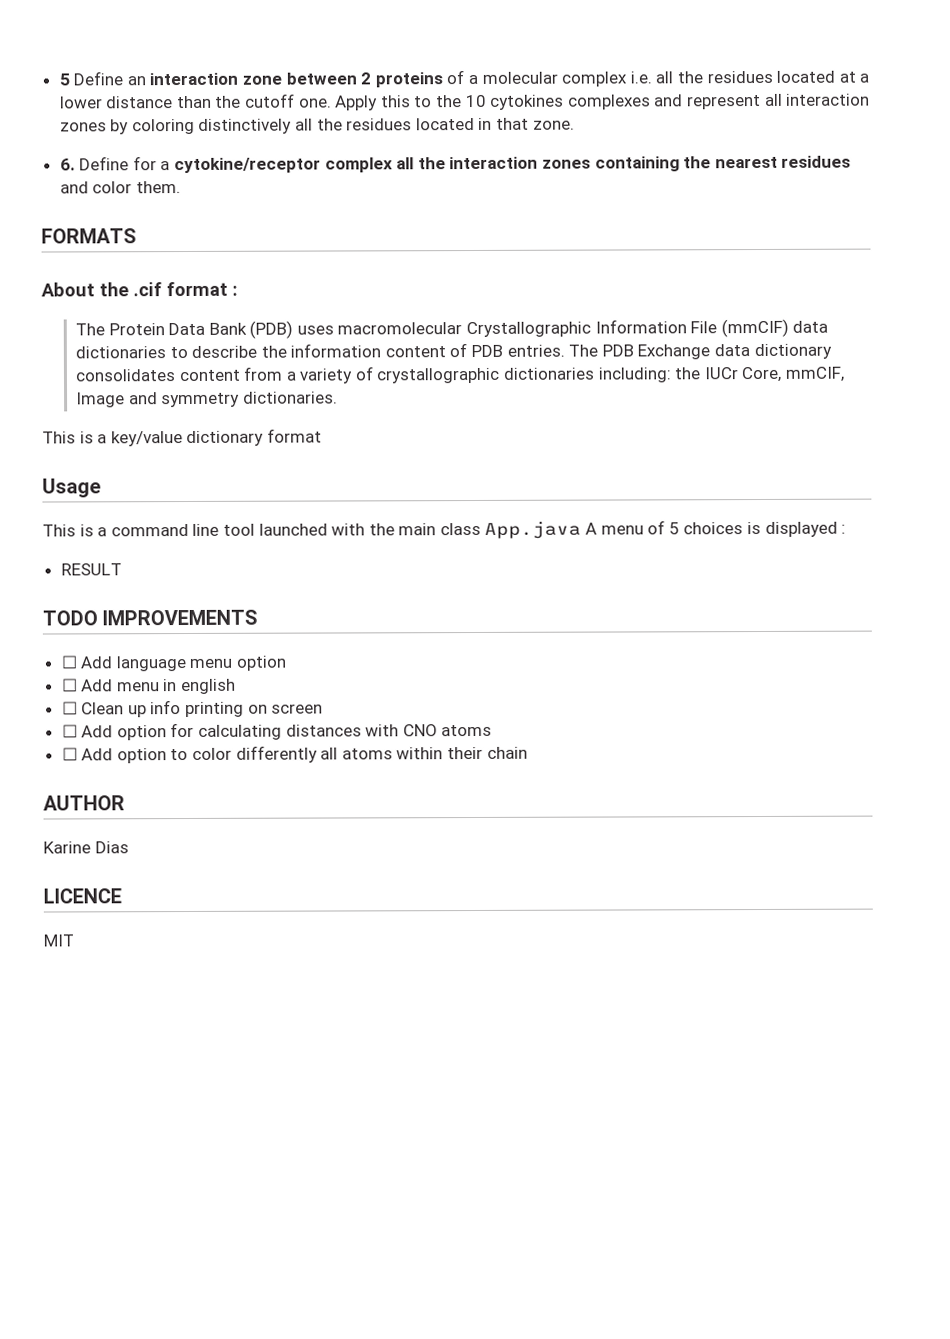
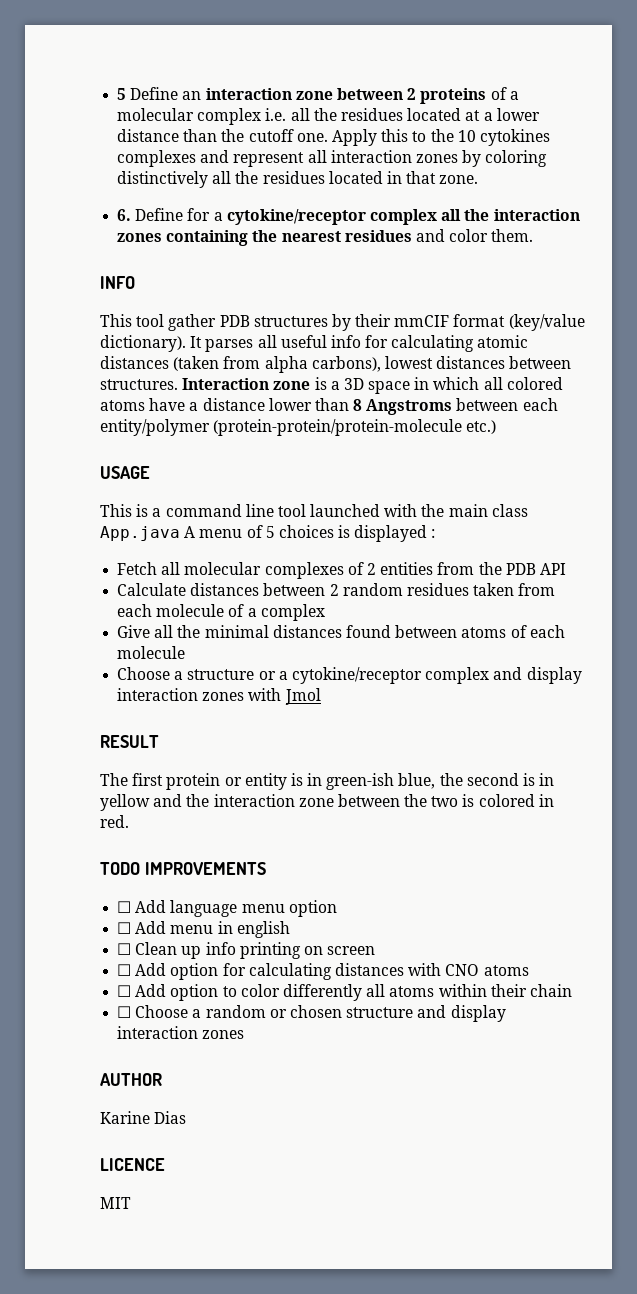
[41,228,137,244] [41,281,238,297] [74,318,829,339] [74,343,832,360] [74,366,845,384] [75,391,338,408] [42,428,322,447] [42,478,101,498] FORMATS // About the .cif format : // The Protein Data Bank (PDB) uses macromolecular Crystallographic Information File (mmCIF) data dictionaries to describe the information content of PDB entries. The PDB Exchange data dictionary consolidates content from a variety of crystallographic dictionaries including: the IUCr Core, mmCIF, Image and symmetry dictionaries. // This is a key/value dictionary format // Usage -> [100,276,135,289] [100,314,585,331] [100,335,529,352] [100,356,572,373] [100,377,563,394] [100,398,558,415] [100,419,497,436] [100,466,150,479] INFO // This tool gather PDB structures by their mmCIF format (key/value dictionary). It parses all useful info for calculating atomic distances (taken from alpha carbons), lowest distances between structures. Interaction zone is a 3D space in which all colored atoms have a distance lower than 8 Angstroms between each entity/polymer (protein-protein/protein-molecule etc.) // USAGE
[60,563,122,576] RESULT -> [117,562,566,579] [117,583,556,596] [117,604,325,621] [117,625,565,638] [117,646,186,659] [117,667,582,684] [117,688,321,705] [100,735,159,748] [100,773,555,790] [100,794,554,811] [100,815,129,828] Fetch all molecular complexes of 2 entities from the PDB API // Calculate distances between 2 random residues taken from each molecule of a complex // Give all the minimal distances found between atoms of each molecule // Choose a structure or a cytokine/receptor complex and display interaction zones with Jmol // RESULT // The first protein or entity is in green-ish blue, the second is in yellow and the interaction zone between the two is colored in red.
(528, 752) none -> [117,1005,506,1022] [117,1026,245,1039] // ☐ Choose a random or chosen structure and display interaction zones

